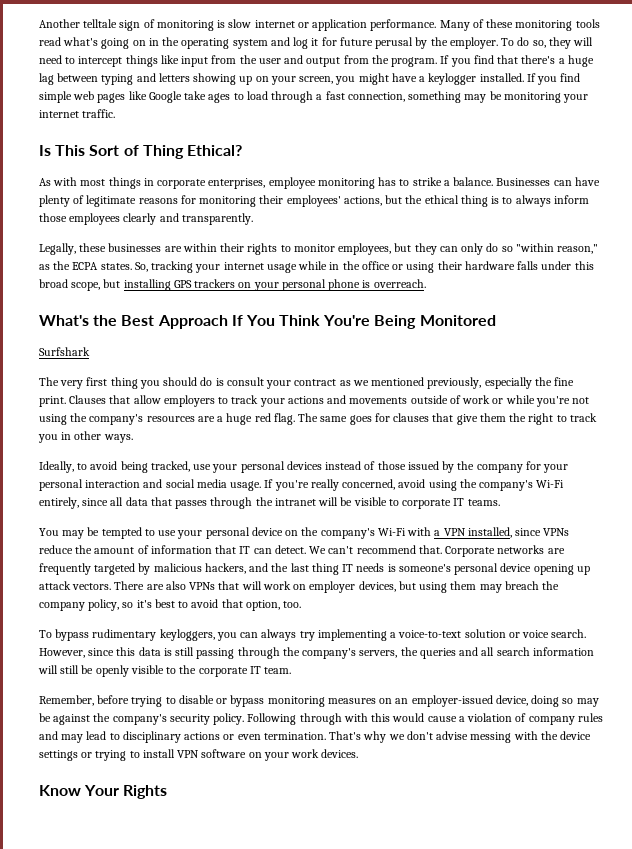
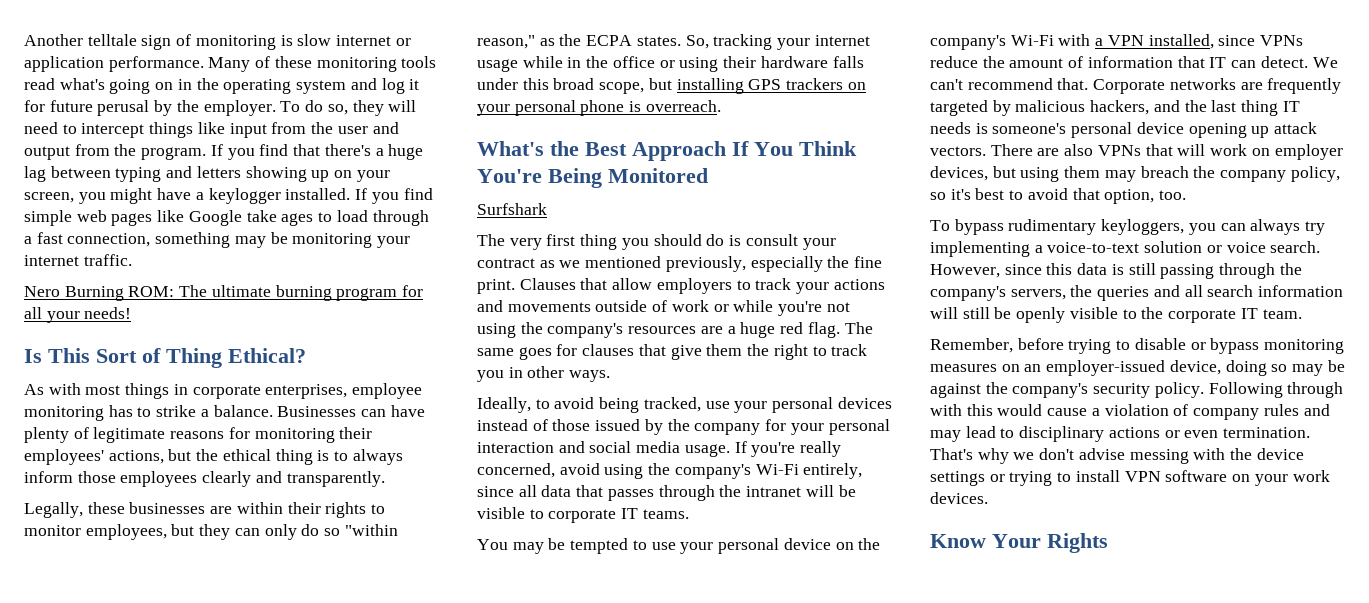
(116, 113) none -> [24,285,424,301] [24,307,132,323] // Nero Burning ROM: The ultimate burning program for all your needs!

